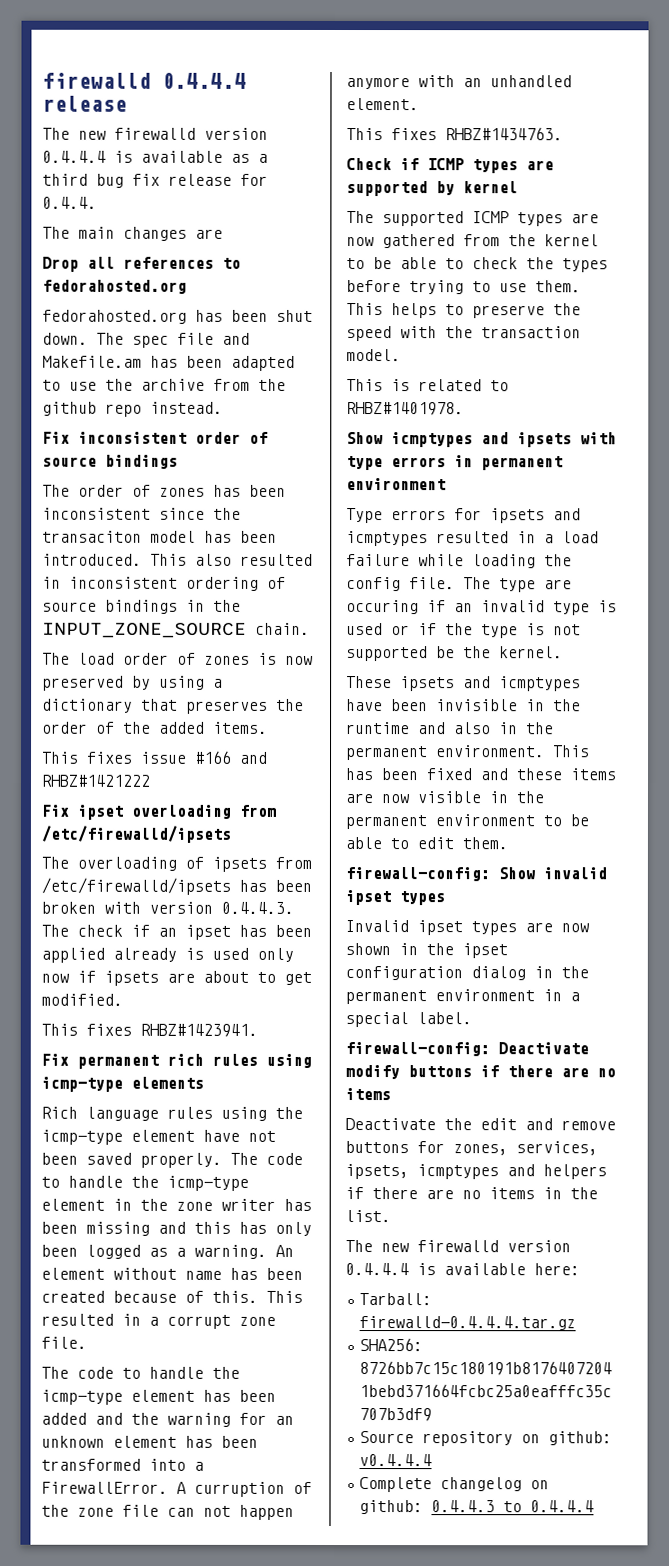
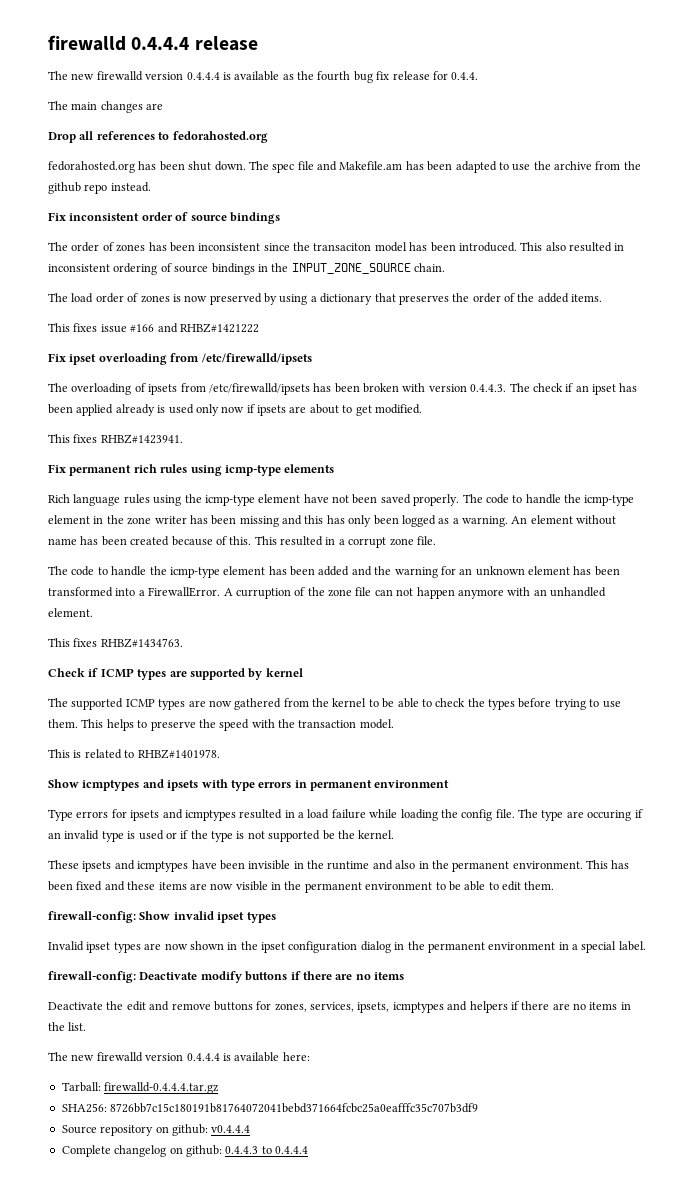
[258,153,268,163] [42,173,88,186] a third -> [297,71,351,81] the fourth

